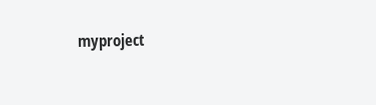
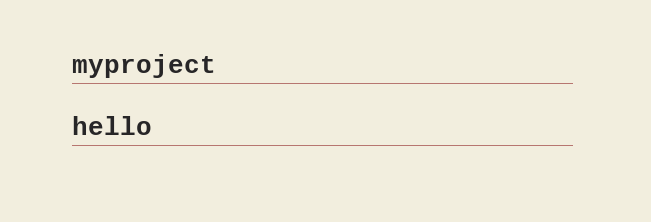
(145, 41) none -> [72,116,152,135] // hello

